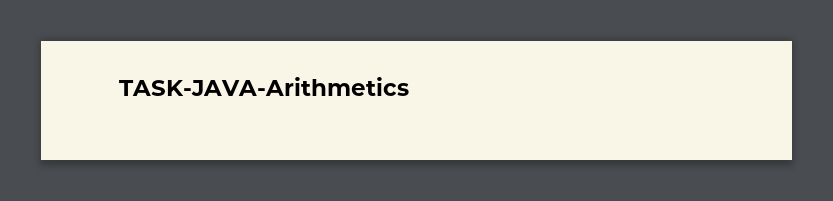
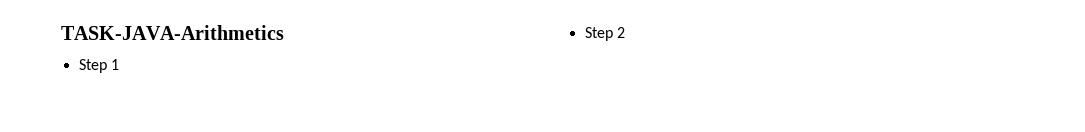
(409, 86) none -> [78,59,119,73] [584,27,625,41] // Step 1 // Step 2

